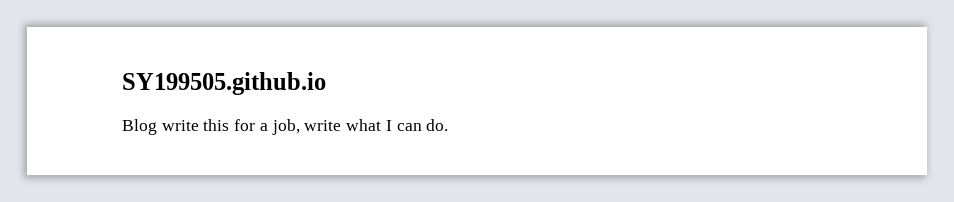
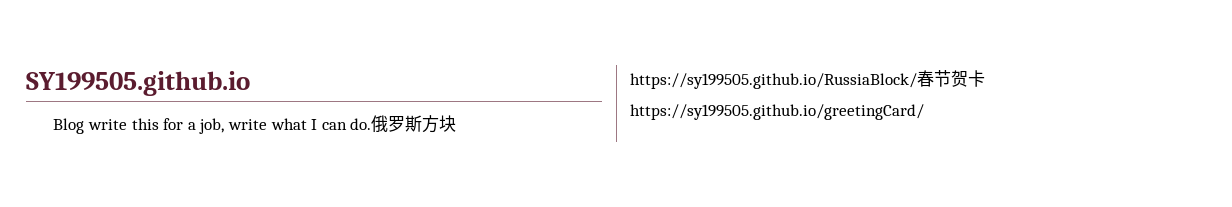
(449, 125) none -> [371,115,457,133] [630,70,985,89] [630,104,924,120] 俄罗斯方块https://sy199505.github.io/RussiaBlock/春节贺卡https://sy199505.github.io/greetingCard/

